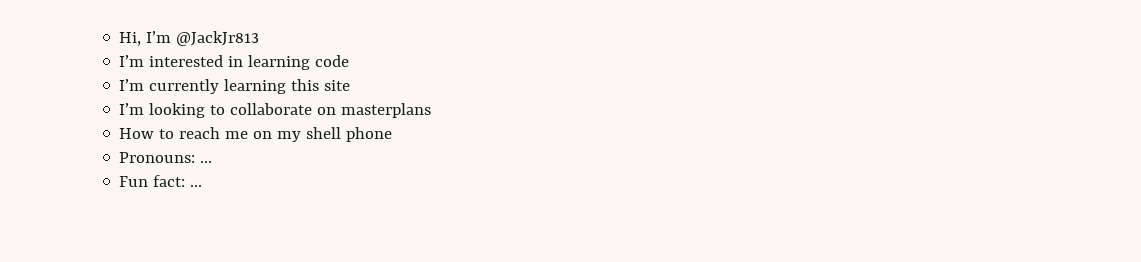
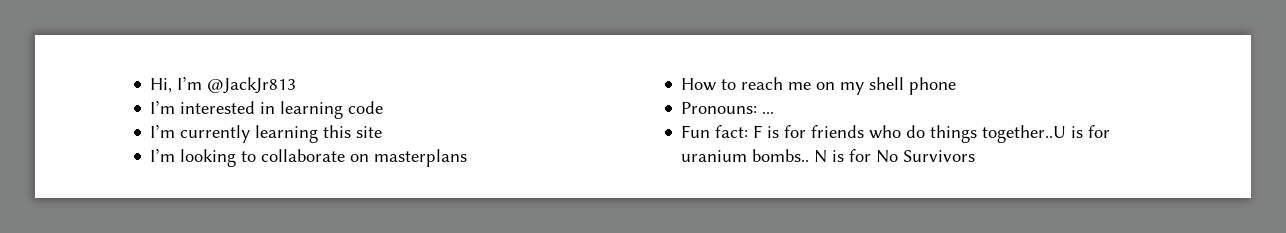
[190,185,203,187] ... -> [753,125,1111,143] [681,149,976,163] F is for friends who do things together..U is for uranium bombs.. N is for No Survivors

